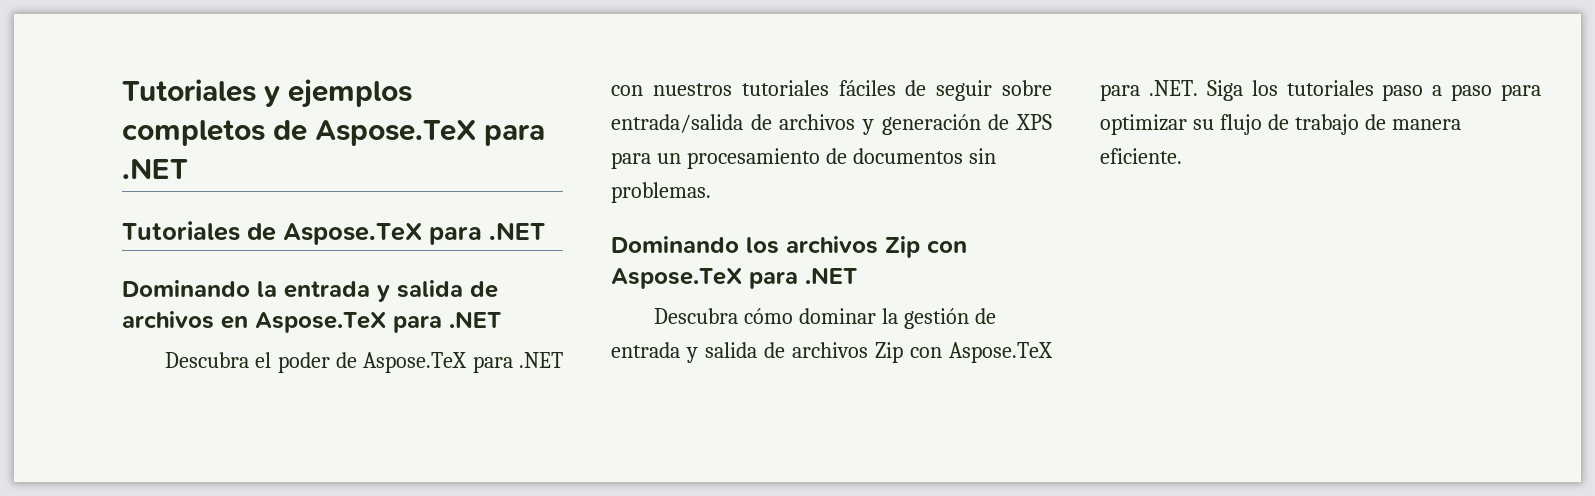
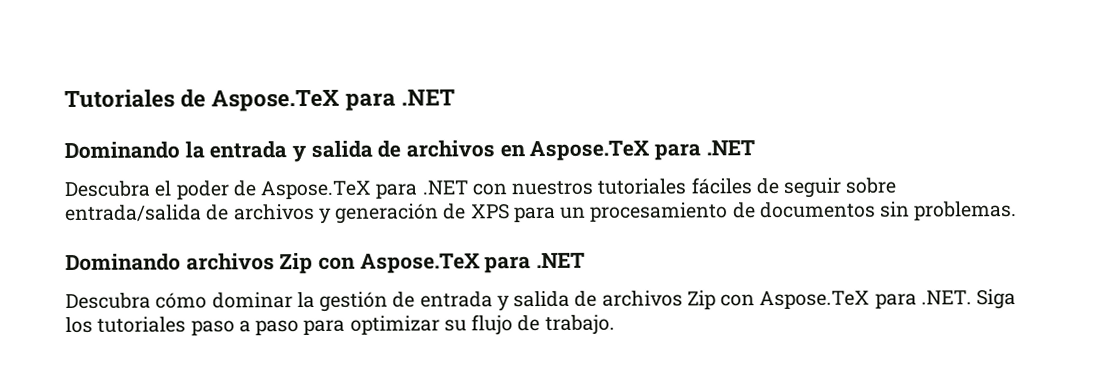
[122,79,413,108] [122,120,546,146] [122,158,188,179] [122,221,240,241] Tutoriales y ejemplos completos de Aspose.TeX para .NET // Tutoriales -> [64,88,175,109] Tutoriales
[746,237,779,254] los -> (181, 262) none
[1294,114,1461,135] [1100,148,1182,164] trabajo de manera eficiente. -> [544,314,615,336] trabajo.

